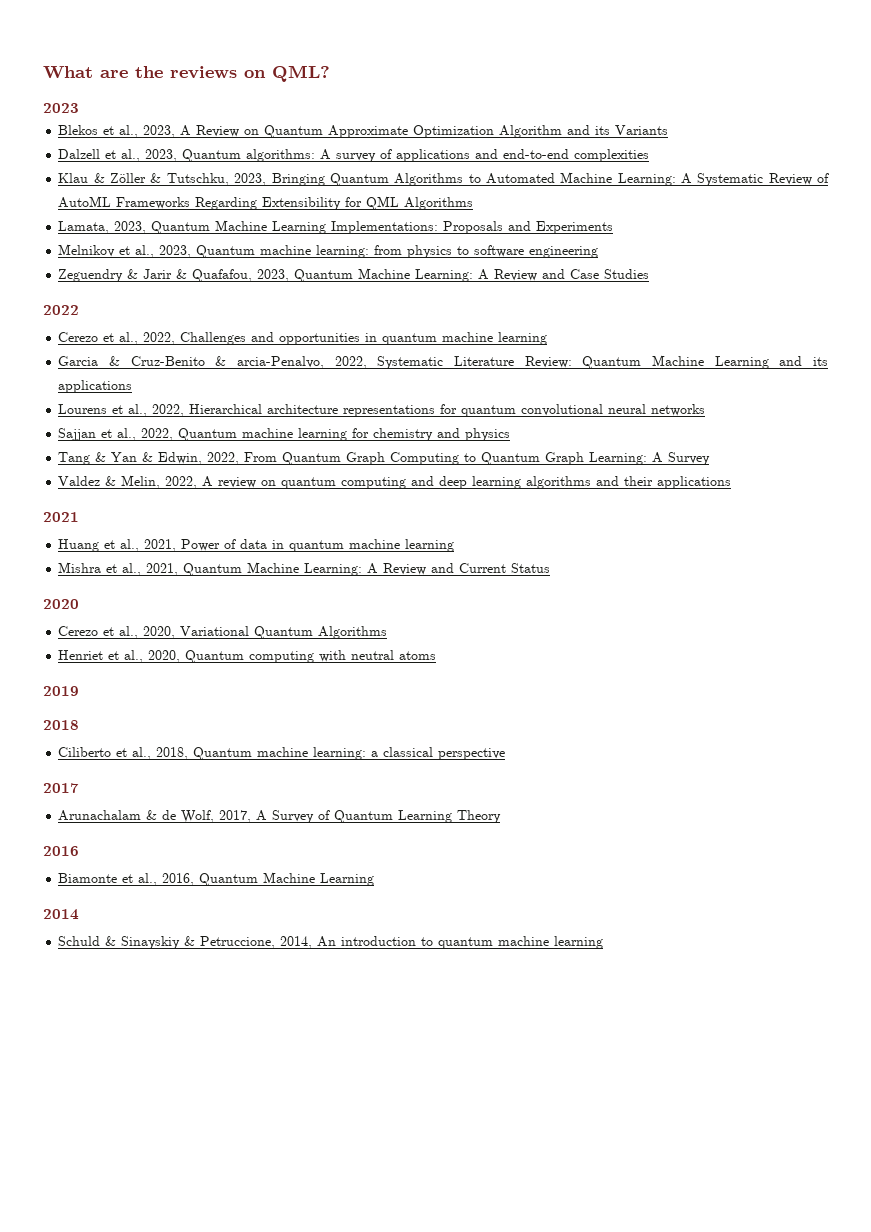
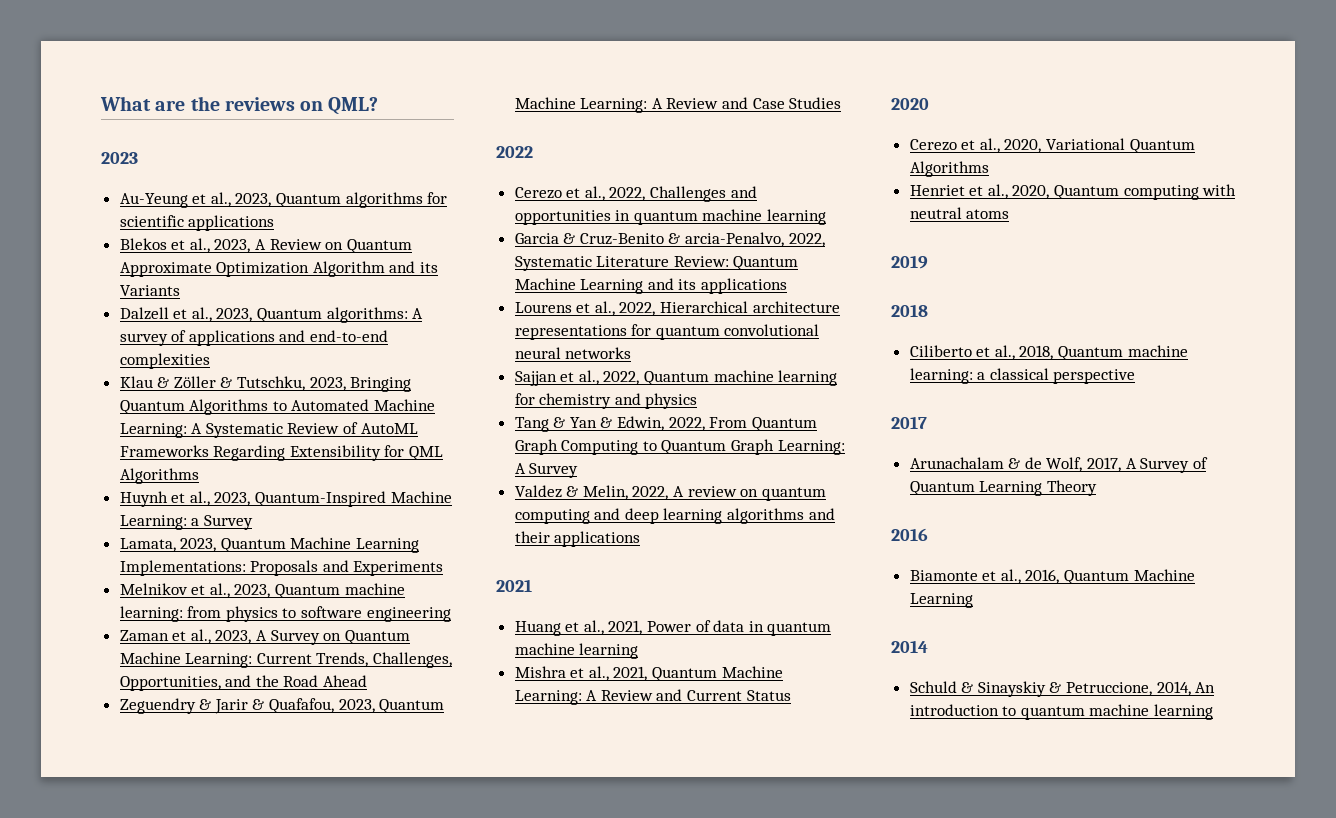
(79, 108) none -> [119,192,448,208] [119,215,275,231] // Au-Yeung et al., 2023, Quantum algorithms for scientific applications
(474, 203) none -> [119,491,452,507] [119,515,253,530] // Huynh et al., 2023, Quantum-Inspired Machine Learning: a Survey
(599, 252) none -> [119,629,410,645] [119,652,453,668] [119,675,368,691] // Zaman et al., 2023, A Survey on Quantum Machine Learning: Current Trends, Challenges, Opportunities, and the Road Ahead

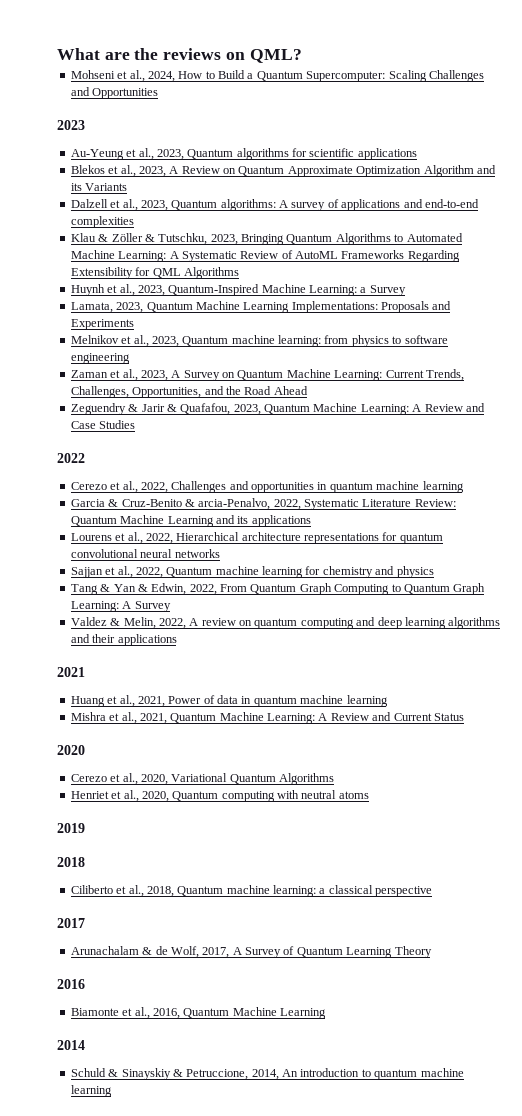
(379, 106) none -> [70,70,484,82] [70,87,159,99] // Mohseni et al., 2024, How to Build a Quantum Supercomputer: Scaling Challenges and Opportunities

